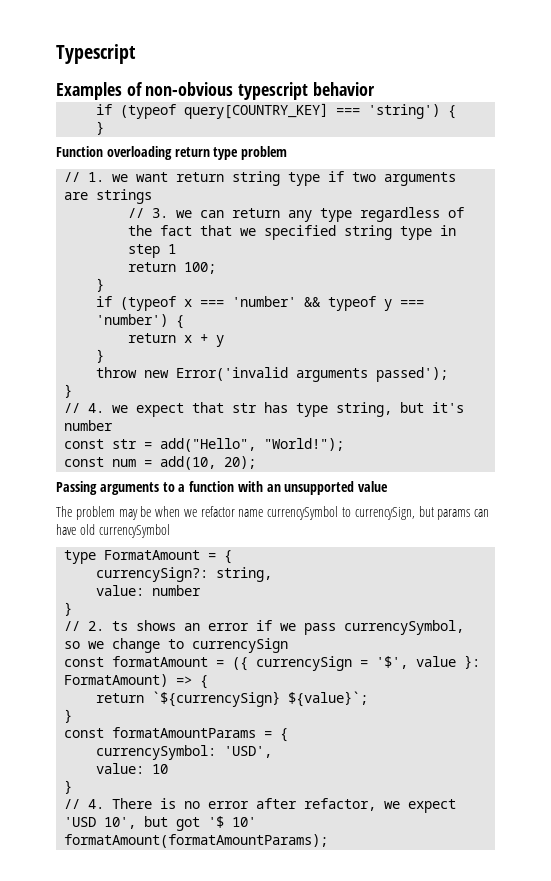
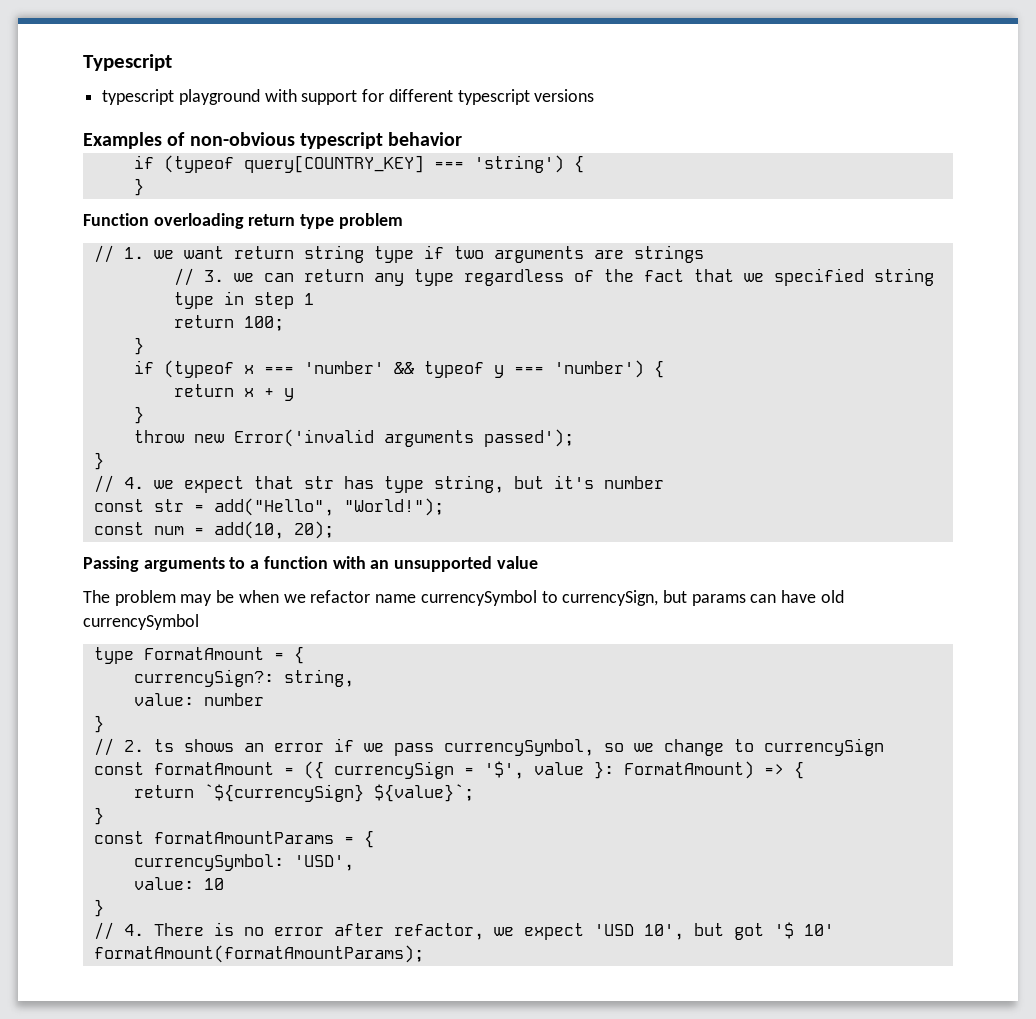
(136, 54) none -> [102,89,595,105] // typescript playground with support for different typescript versions

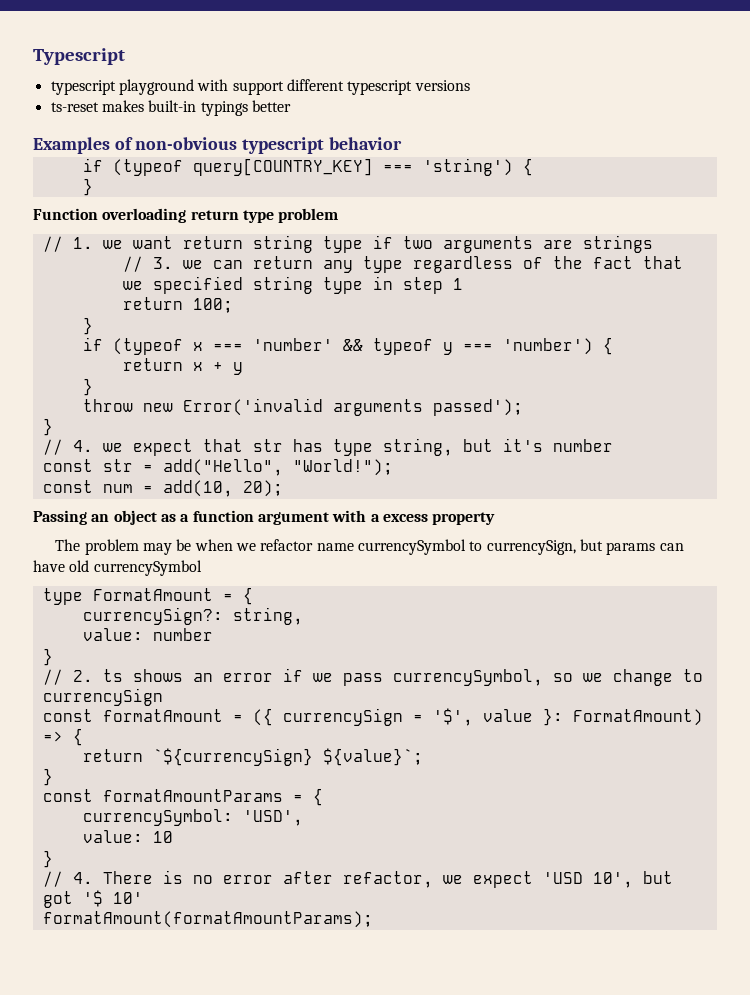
[362,89,385,102] for -> (284, 88) none
(595, 95) none -> [50,100,291,116] // ts-reset makes built-in typings better
[143,556,538,572] arguments to a function with an unsupported value -> [91,510,496,525] an object as a function argument with a excess property

